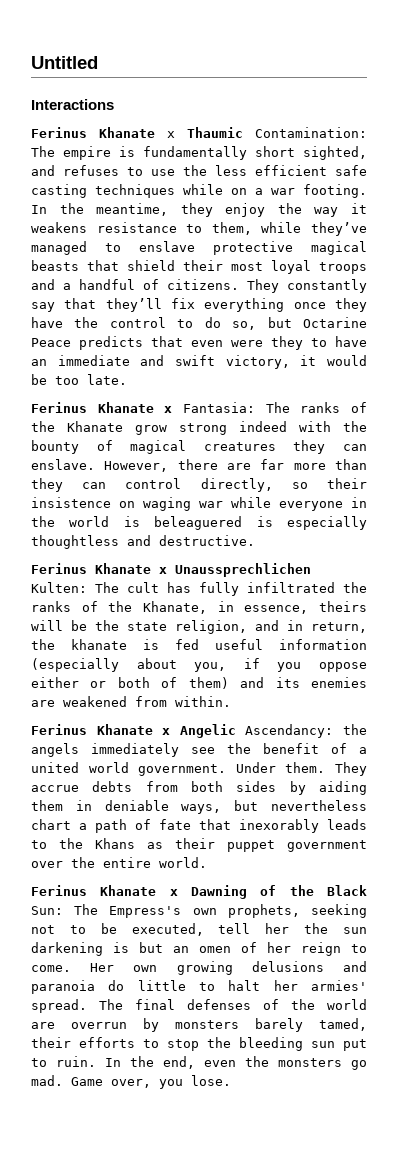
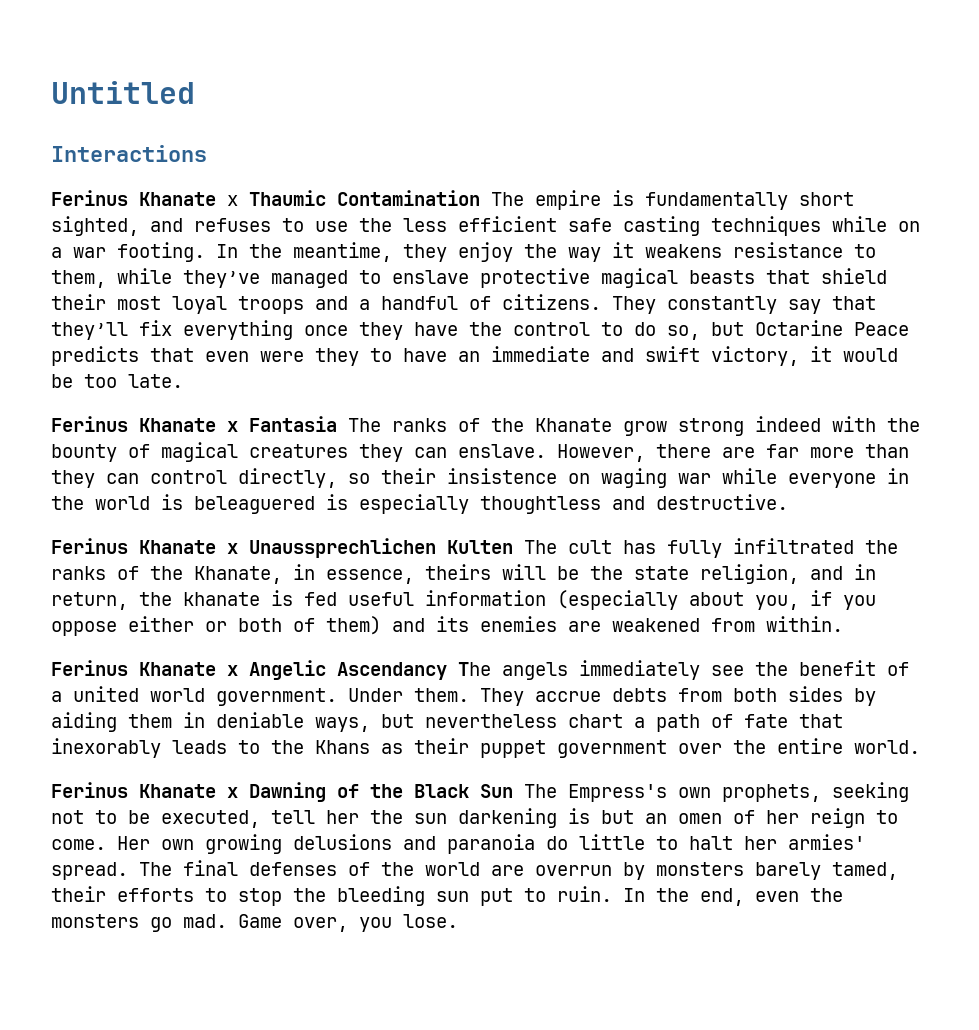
[255,127,367,138] Contamination: -> [337,190,480,206] Contamination
[183,402,255,413] Fantasia: -> [249,416,337,432] Fantasia
[31,582,87,593] Kulten: -> [447,540,513,554] Kulten
[245,724,367,738] Ascendancy: the -> [337,662,491,680] Ascendancy The
[31,906,63,915] Sun: -> [480,784,513,798] Sun

